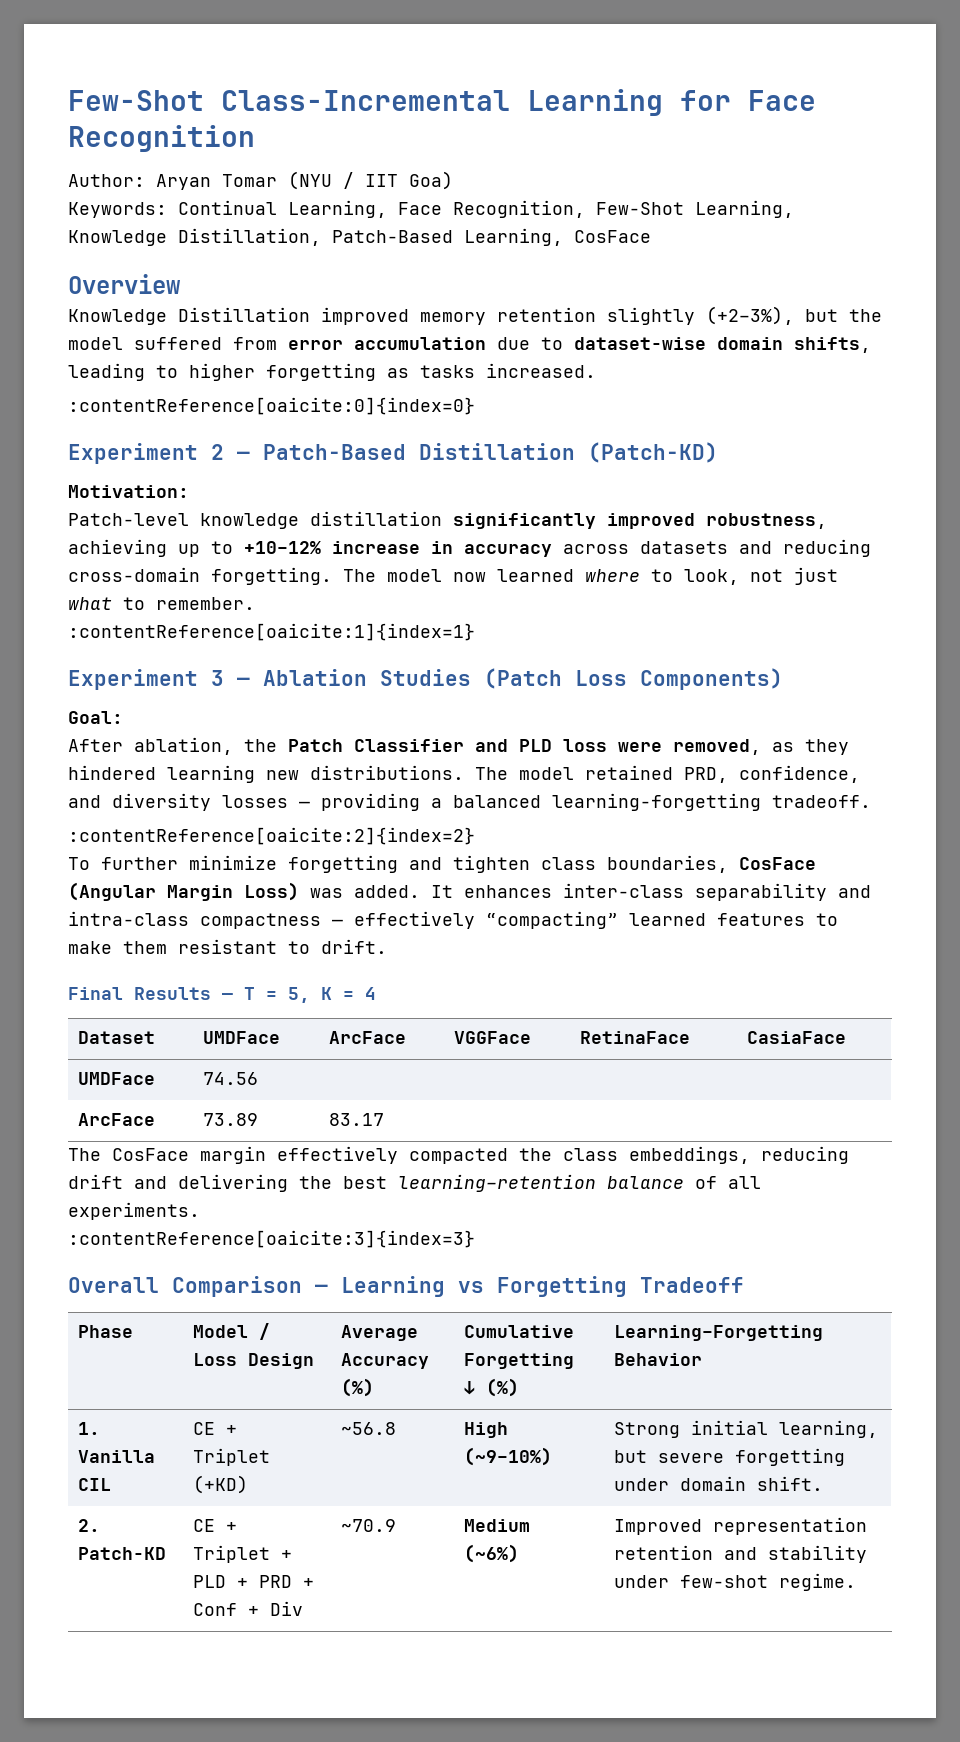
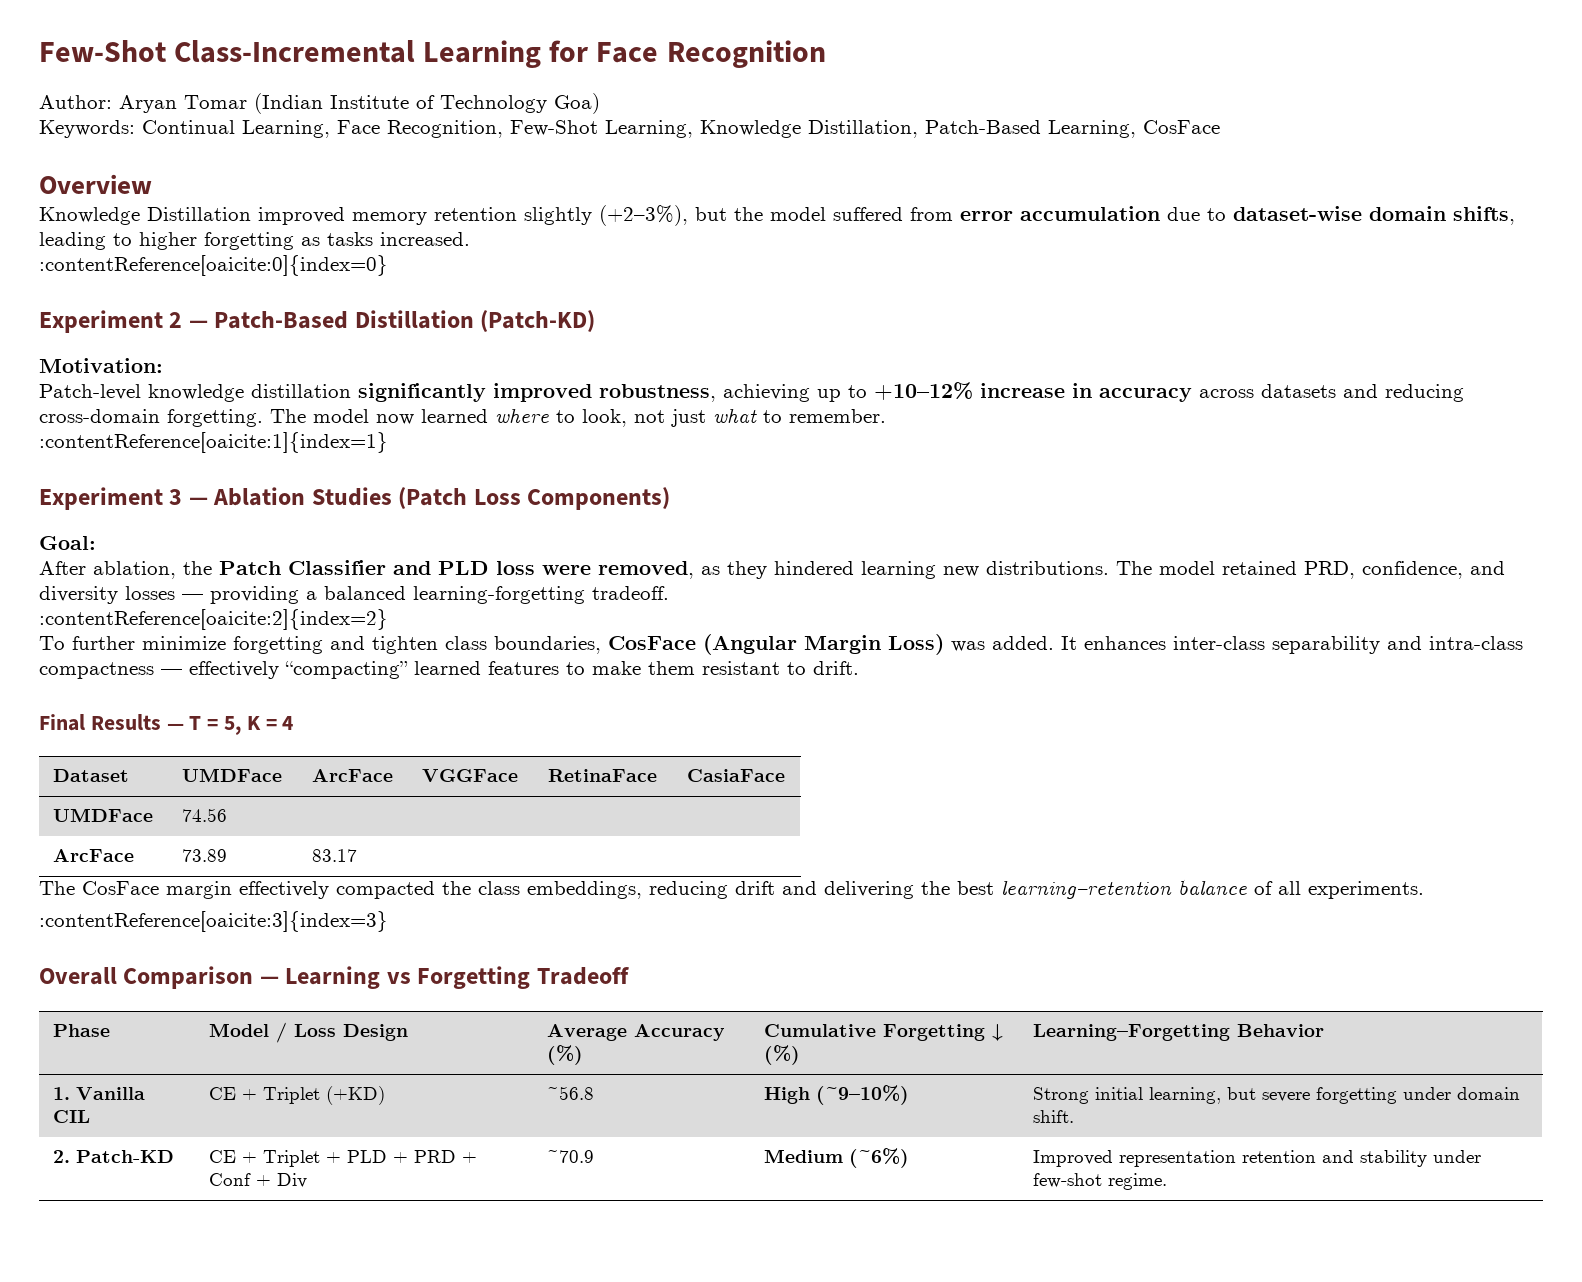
[288,171,398,190] (NYU / IIT -> [254,93,547,114] (Indian Institute of Technology

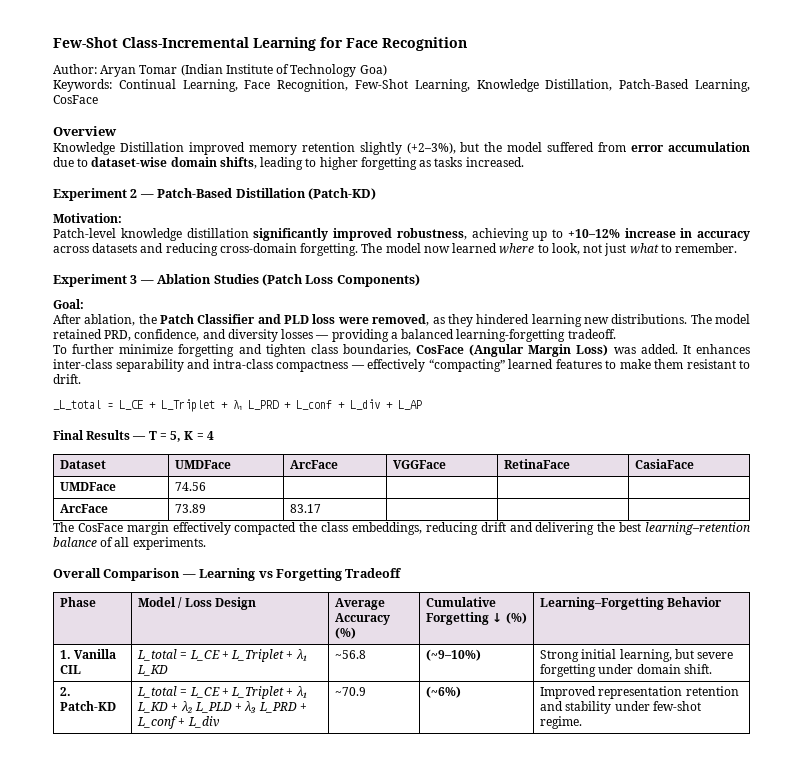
[39,255,388,276] // :contentReference[oaicite:0]{index=0} -> (524, 162) none
[39,432,388,453] // :contentReference[oaicite:1]{index=1} -> (738, 248) none
[39,609,388,630] // :contentReference[oaicite:2]{index=2} -> (616, 334) none
(859, 668) none -> [53,399,422,412] // _L_total = L_CE + L_Triplet + λ₁ L_PRD + L_conf + L_div + L_AP
[39,911,388,932] // :contentReference[oaicite:3]{index=3} -> (206, 543) none
[209,1086,386,1105] CE + Triplet (+KD) -> [137,649,308,662] [137,665,169,676] L_total = L_CE + L_Triplet + λ₁ L_KD
[764,1087,811,1104] High -> (367, 654) none
[209,1150,478,1167] [209,1173,308,1188] CE + Triplet + PLD + PRD + Conf + Div -> [137,686,308,699] [137,701,307,713] [137,716,220,729] L_total = L_CE + L_Triplet + λ₁ L_KD + λ₂ L_PLD + λ₃ L_PRD + L_conf + L_div
[764,1149,844,1163] Medium -> (367, 691) none

